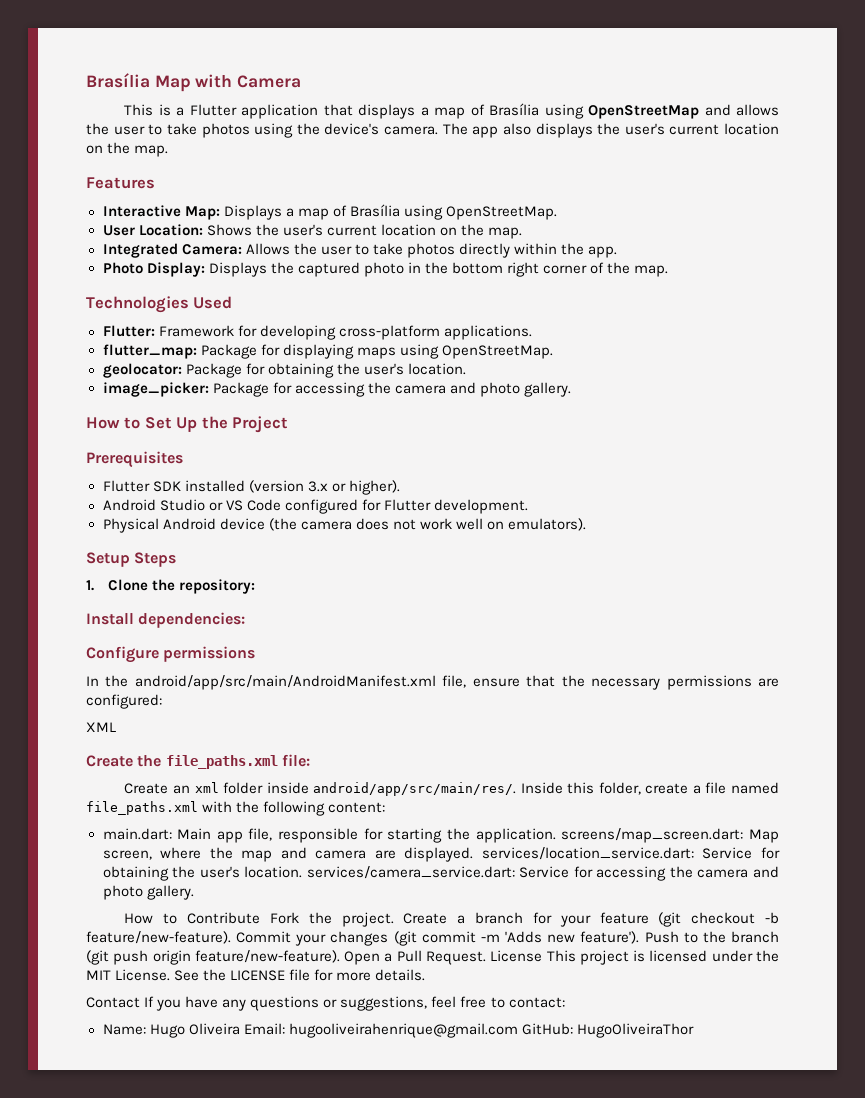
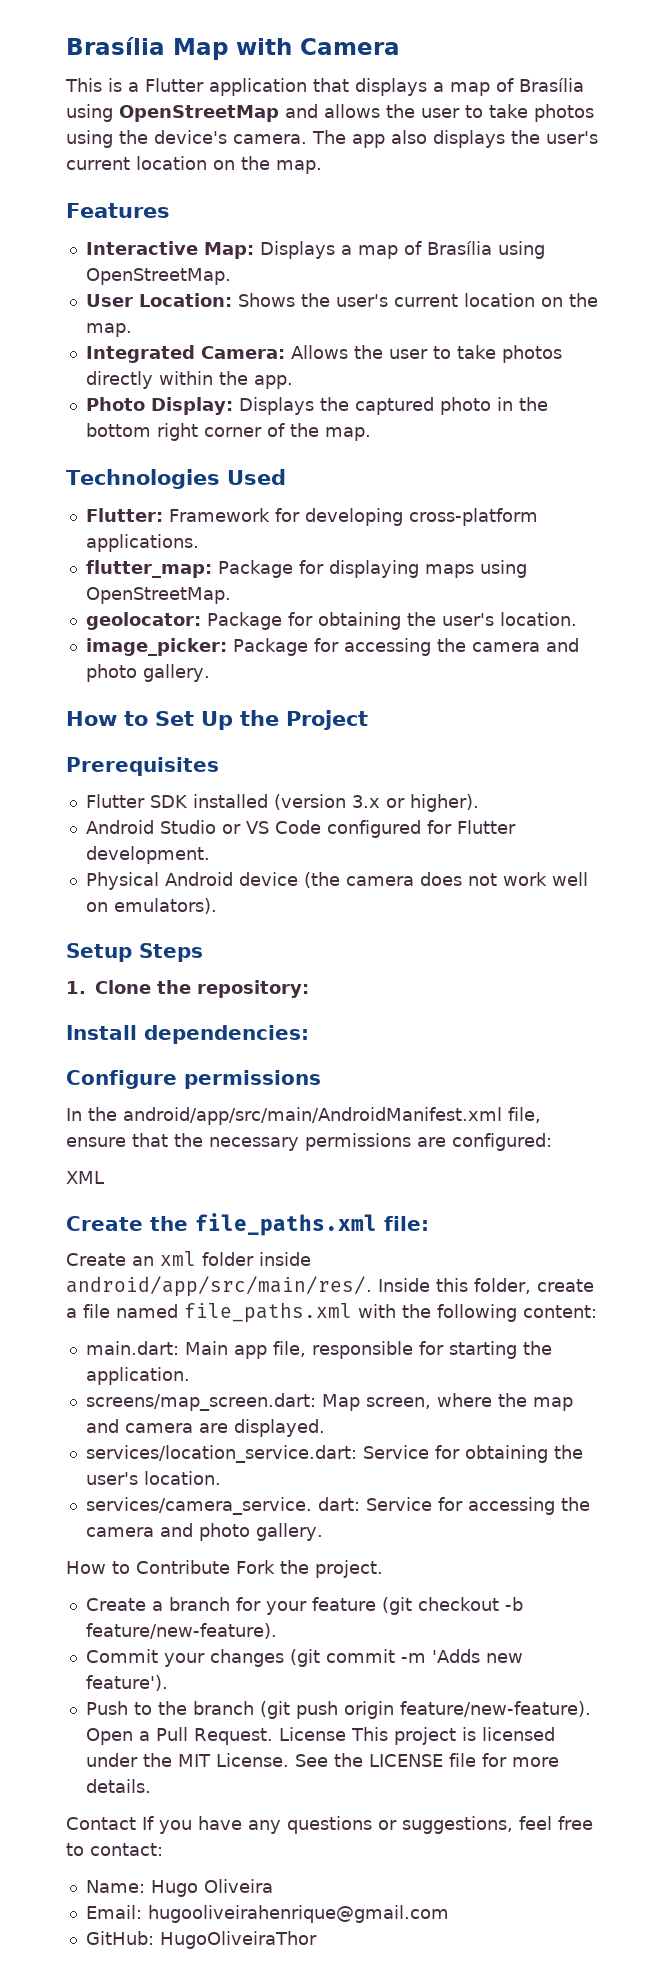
(556, 835) none -> (190, 1376) //
(474, 854) none -> (325, 1428) //
[306,866,515,879] services/camera_service.dart: -> [85,1497,360,1515] // services/camera_service. dart:
(394, 919) none -> (383, 1569) //
(231, 937) none -> (277, 1631) //
(640, 937) none -> (168, 1683) //
(240, 1029) none -> (273, 1886) //
(518, 1030) none -> (449, 1914) //

